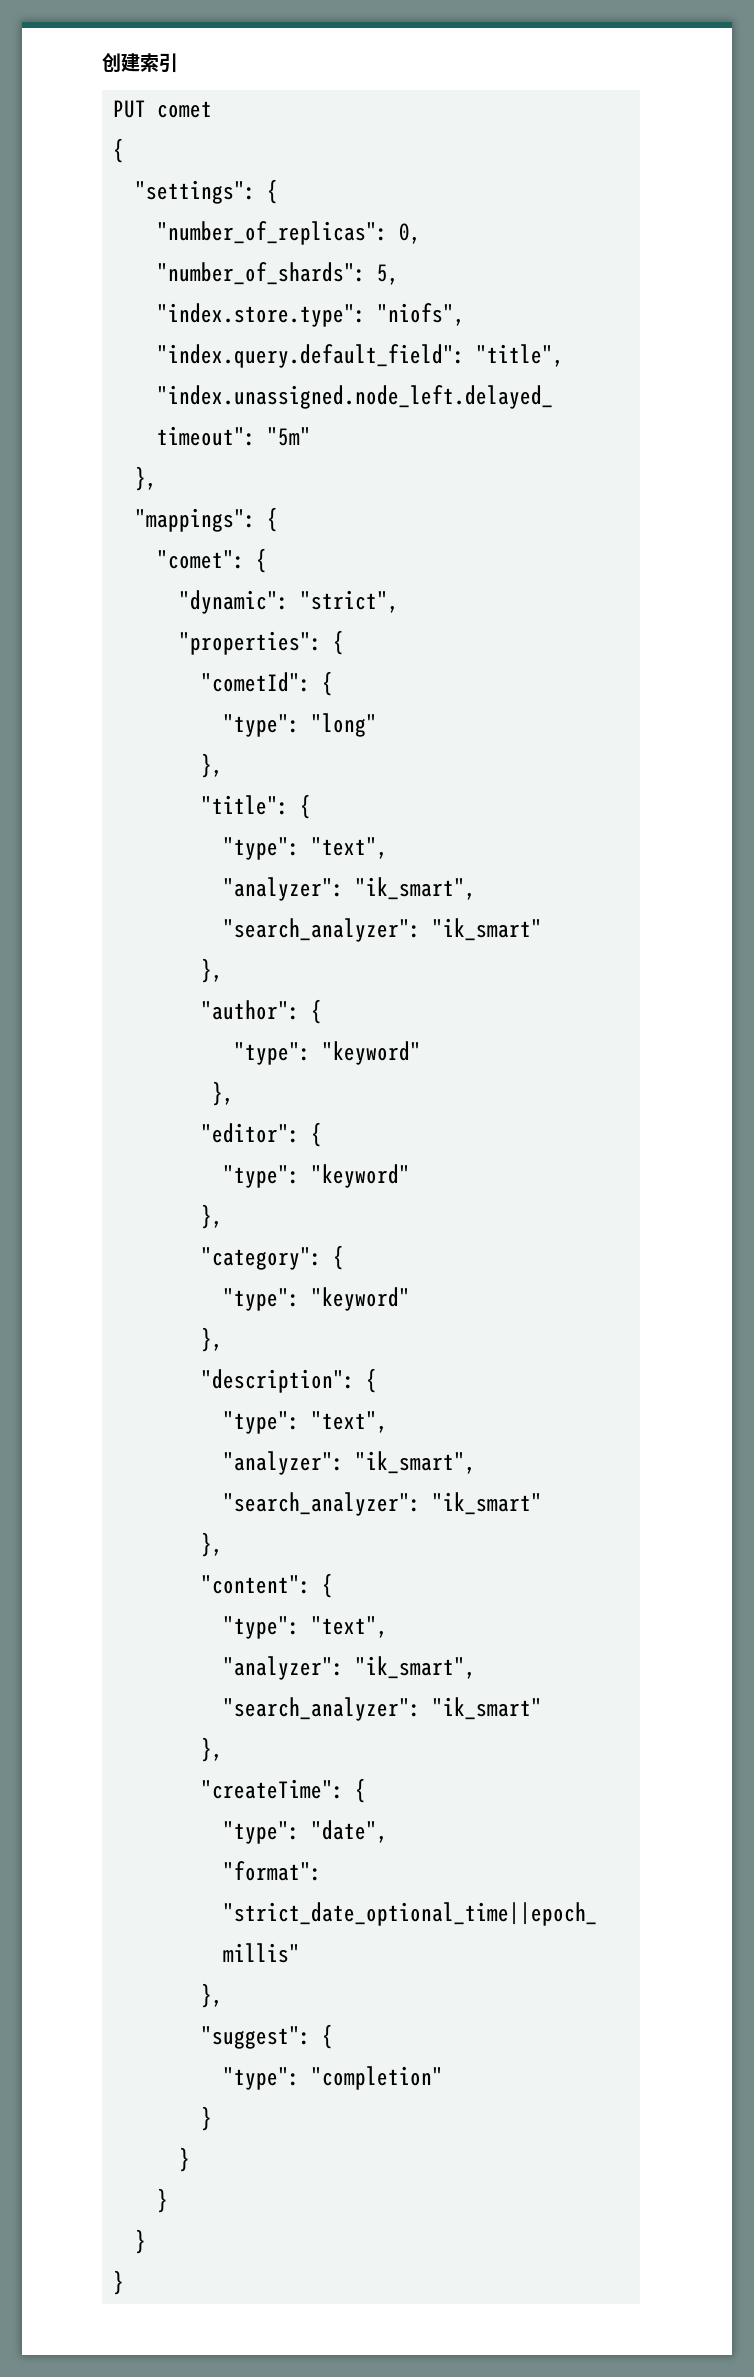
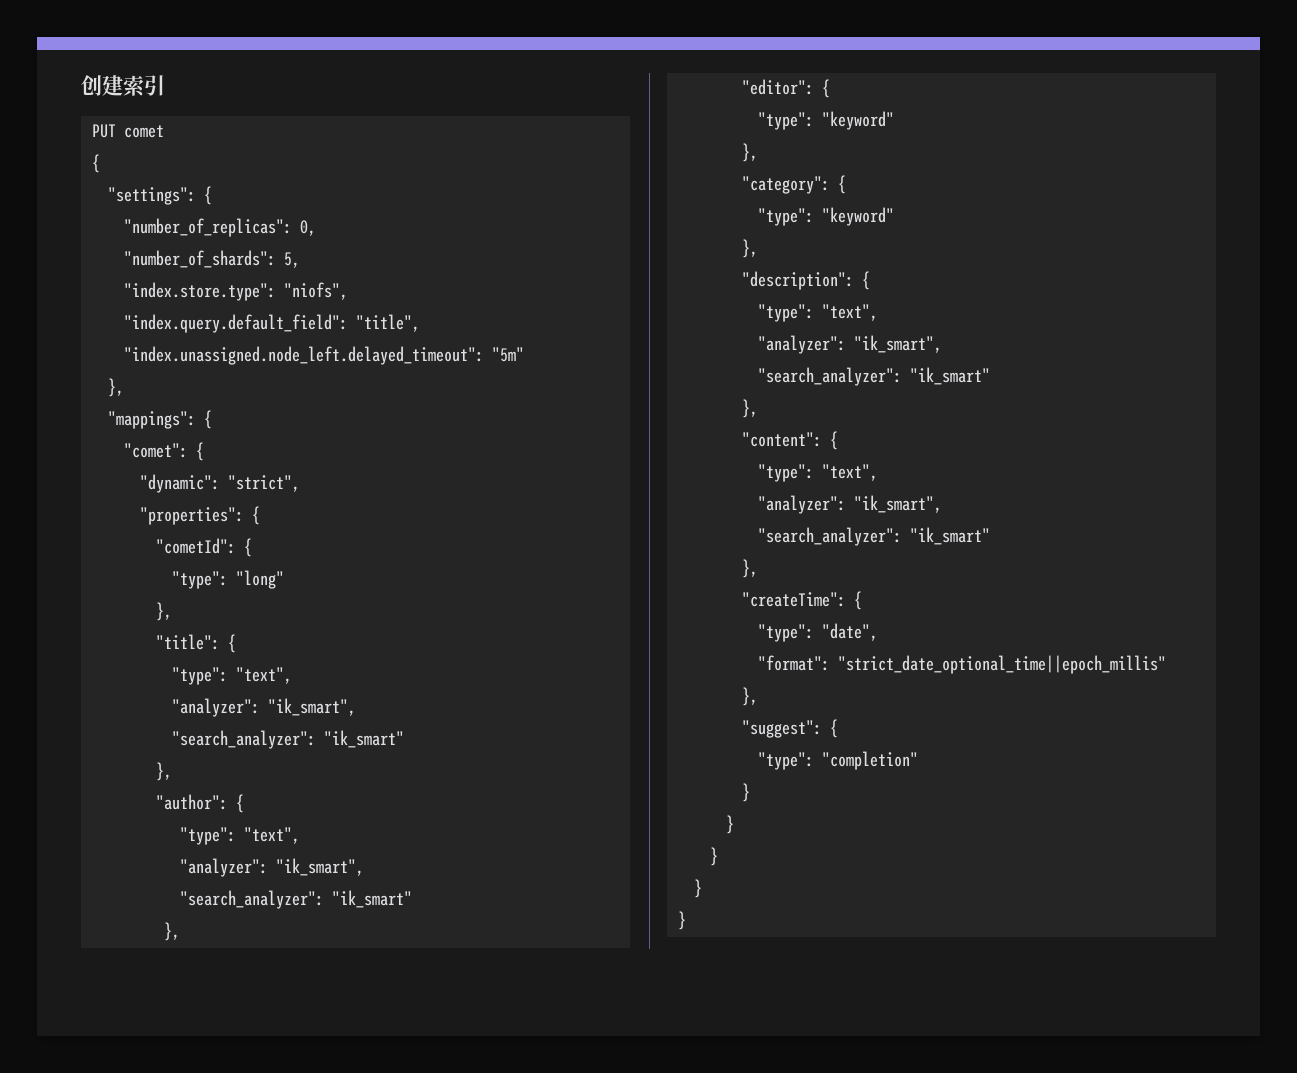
[321,1041,421,1065] "keyword" -> [243,827,300,844] [179,858,364,877] [179,890,412,909] "text", // "analyzer": "ik_smart", // "search_analyzer": "ik_smart"

